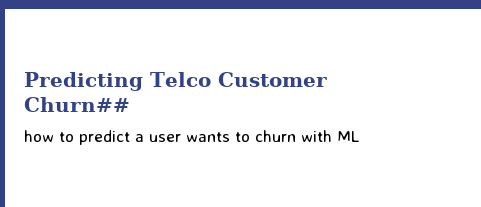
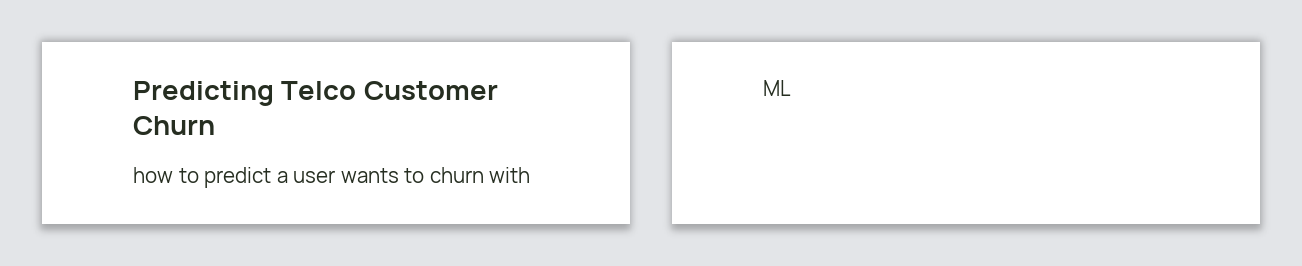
[24,97,130,112] Churn## -> [133,116,215,135] Churn

